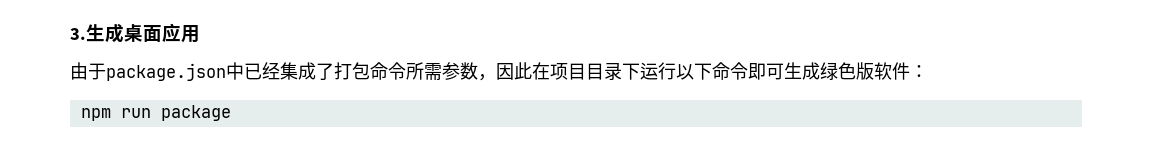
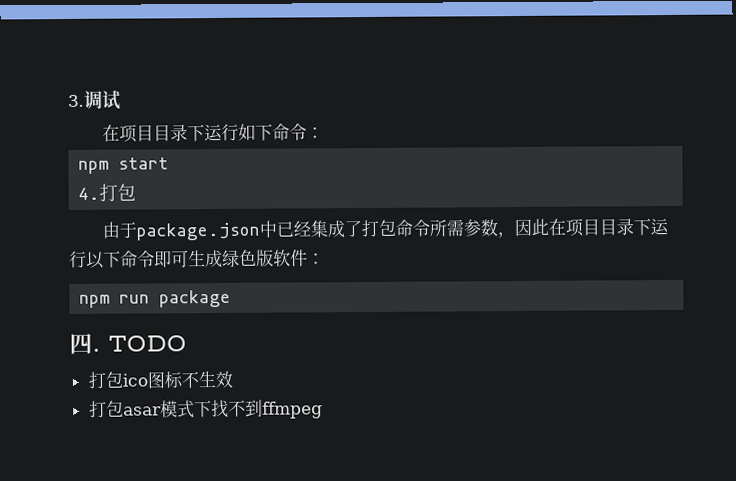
[86,23,200,43] 生成桌面应用 -> [84,90,121,110] [101,123,324,143] [78,157,170,174] [78,183,137,202] 调试 // 在项目目录下运行如下命令： // npm start // 4.打包
(231, 113) none -> [69,332,187,354] [87,370,233,389] [88,399,323,419] // 四. TODO // 打包ico图标不生效 // 打包asar模式下找不到ffmpeg

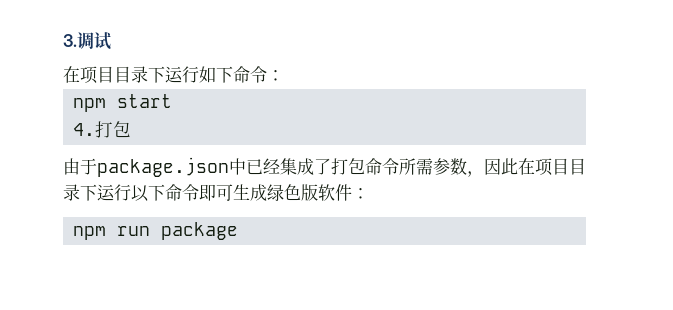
[69,332,187,354] [87,370,233,389] [88,399,323,419] // 四. TODO // 打包ico图标不生效 // 打包asar模式下找不到ffmpeg -> (239, 231) none

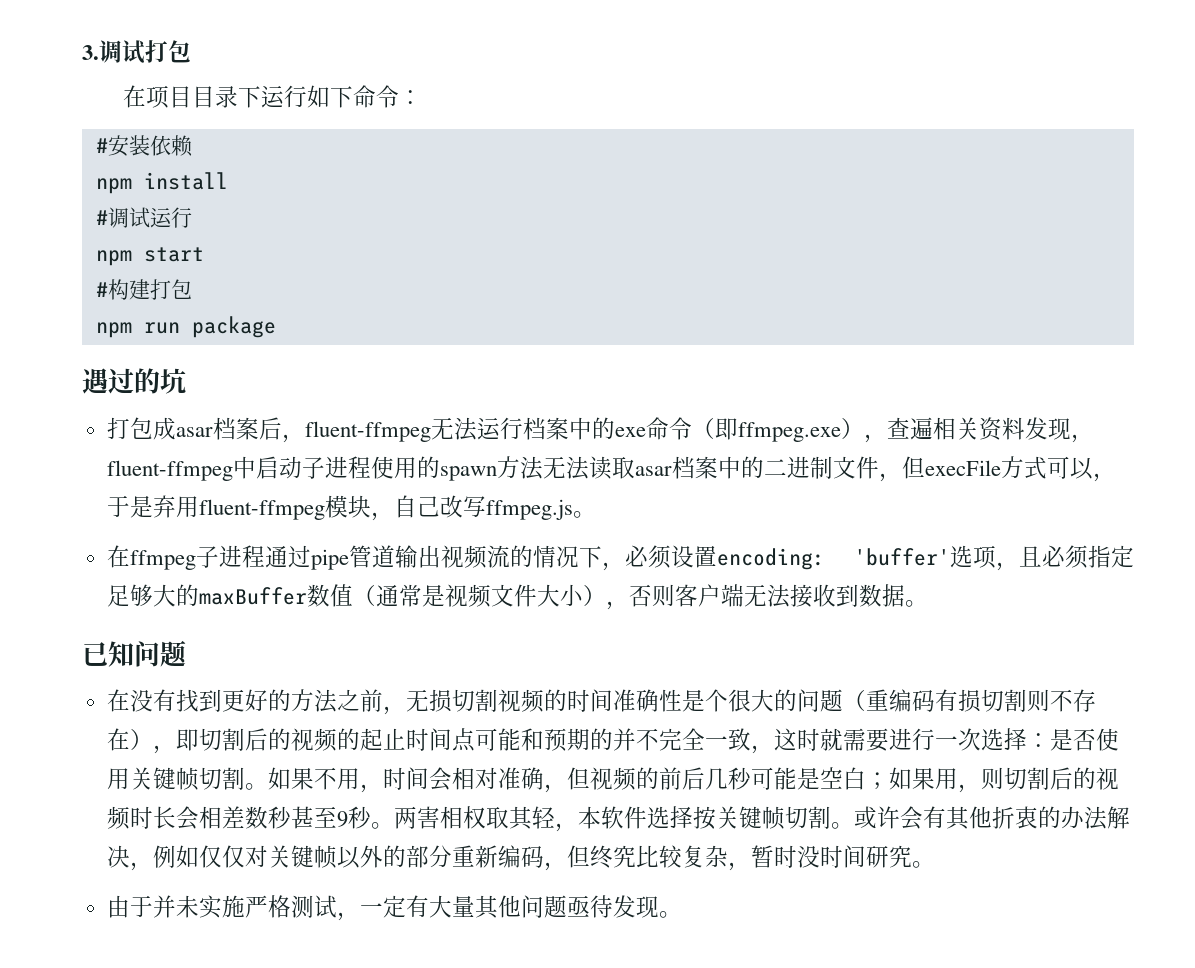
(111, 41) none -> [145,40,191,63] 打包
(284, 75) none -> [95,135,193,157] [95,172,228,194] [95,207,192,228] // #安装依赖 // npm install // #调试运行
[73,121,132,138] [63,157,586,177] [63,184,369,202] [73,222,239,240] 4.打包 // 由于package.json中已经集成了打包命令所需参数，因此在项目目录下运行以下命令即可生成绿色版软件： // npm run package -> [95,279,192,300] [95,316,276,338] [82,368,186,394] [106,417,1094,443] [106,456,1116,482] [106,495,596,521] [106,545,1134,571] [106,584,928,610] [82,640,186,667] [106,689,1096,715] [106,728,1119,754] [106,767,1119,793] [106,806,1130,832] [106,845,935,871] [106,895,682,921] #构建打包 // npm run package // 遇过的坑 // 打包成asar档案后，fluent-ffmpeg无法运行档案中的exe命令（即ffmpeg.exe），查遍相关资料发现，fluent-ffmpeg中启动子进程使用的spawn方法无法读取asar档案中的二进制文件，但execFile方式可以，于是弃用fluent-ffmpeg模块，自己改写ffmpeg.js。 // 在ffmpeg子进程通过pipe管道输出视频流的情况下，必须设置encoding: 'buffer'选项，且必须指定足够大的maxBuffer数值（通常是视频文件大小），否则客户端无法接收到数据。 // 已知问题 // 在没有找到更好的方法之前，无损切割视频的时间准确性是个很大的问题（重编码有损切割则不存在），即切割后的视频的起止时间点可能和预期的并不完全一致，这时就需要进行一次选择：是否使用关键帧切割。如果不用，时间会相对准确，但视频的前后几秒可能是空白；如果用，则切割后的视频时长会相差数秒甚至9秒。两害相权取其轻，本软件选择按关键帧切割。或许会有其他折衷的办法解决，例如仅仅对关键帧以外的部分重新编码，但终究比较复杂，暂时没时间研究。 // 由于并未实施严格测试，一定有大量其他问题亟待发现。

